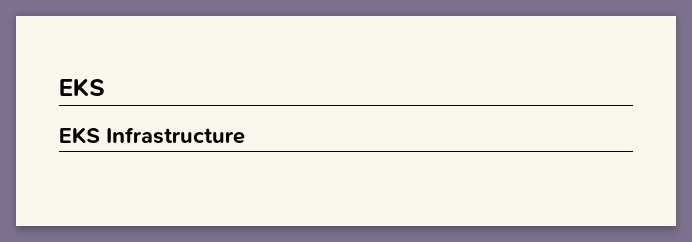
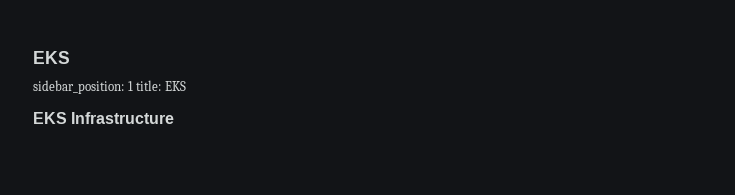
[59,78,105,97] EKS -> [33,51,70,64] [33,80,186,94] EKS // sidebar_position: 1 title: EKS

